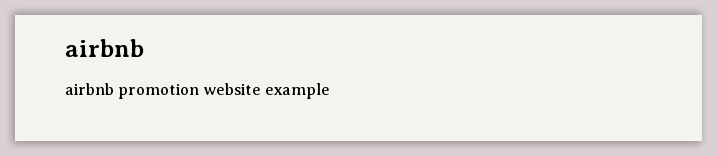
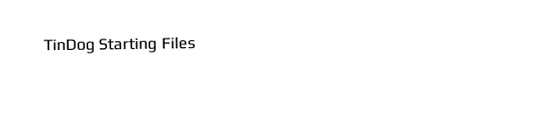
[65,39,144,57] [65,83,330,99] airbnb // airbnb promotion website example -> [43,36,196,55] TinDog Starting Files

